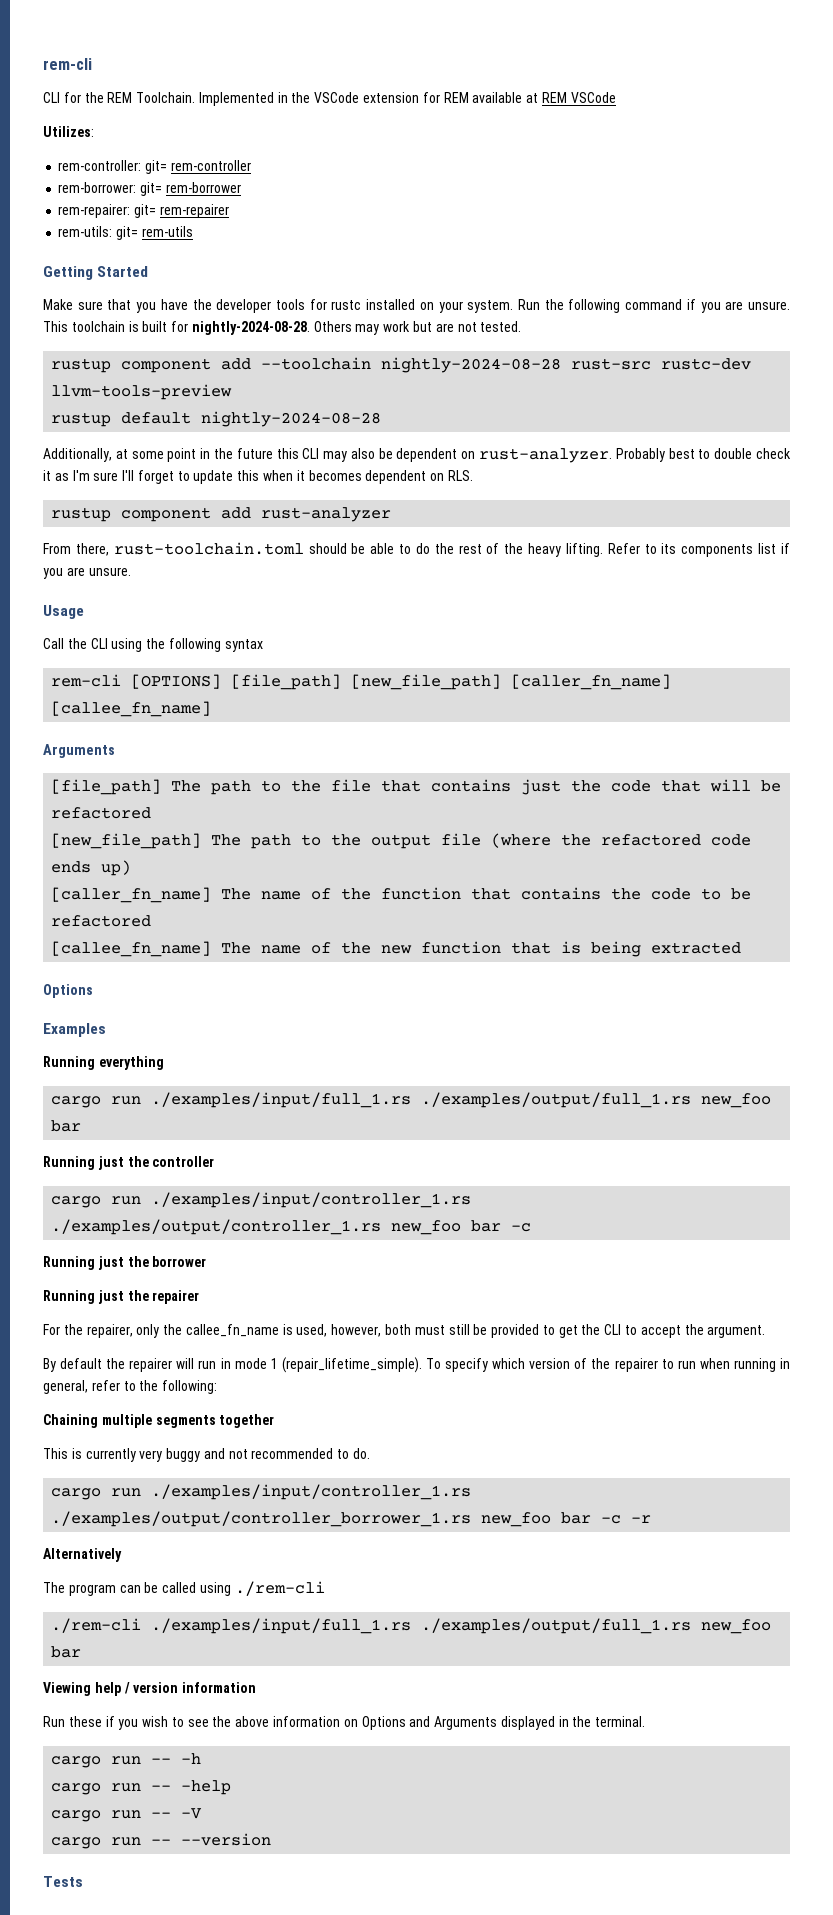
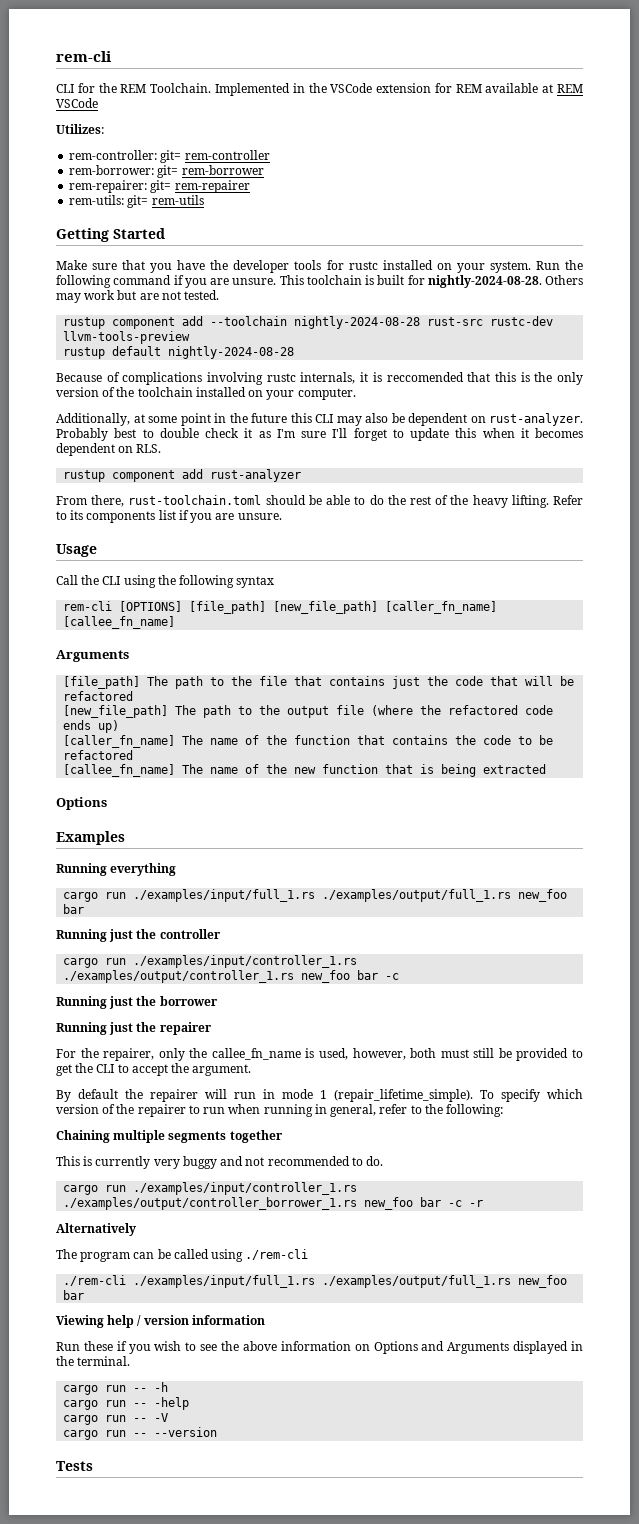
(382, 419) none -> [56,372,583,385] [56,387,356,400] // Because of complications involving rustc internals, it is reccomended that this is the only version of the toolchain installed on your computer.

